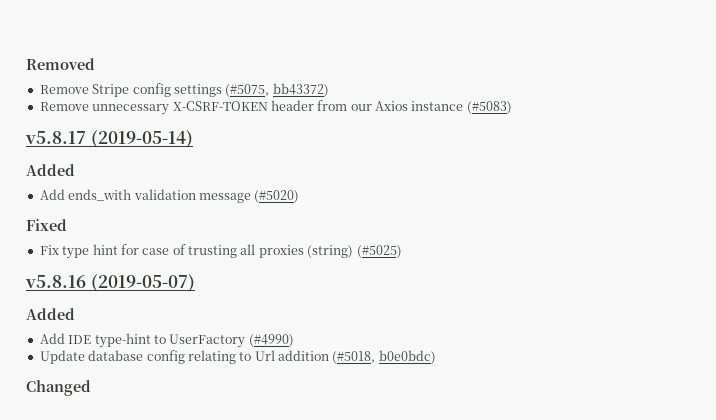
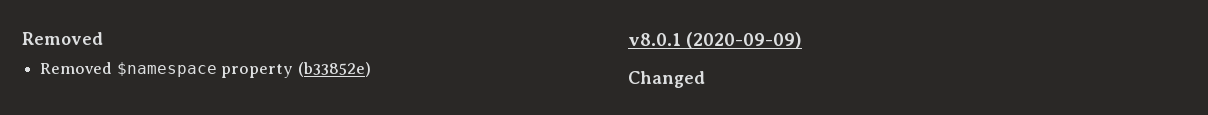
[39,83,329,97] [39,100,512,115] [25,130,193,148] [26,164,75,176] [39,189,300,203] [26,219,67,231] [39,244,402,259] [25,274,195,292] [26,308,75,320] [39,333,294,348] [39,350,436,364] Remove Stripe config settings (#5075, bb43372) // Remove unnecessary X-CSRF-TOKEN header from our Axios instance (#5083) // v5.8.17 (2019-05-14) // Added // Add ends_with validation message (#5020) // Fixed // Fix type hint for case of trusting all proxies (string) (#5025) // v5.8.16 (2019-05-07) // Added // Add IDE type-hint to UserFactory (#4990) // Update database config relating to Url addition (#5018, b0e0bdc) -> [40,62,371,78] [628,32,803,49] Removed $namespace property (b33852e) // v8.0.1 (2020-09-09)

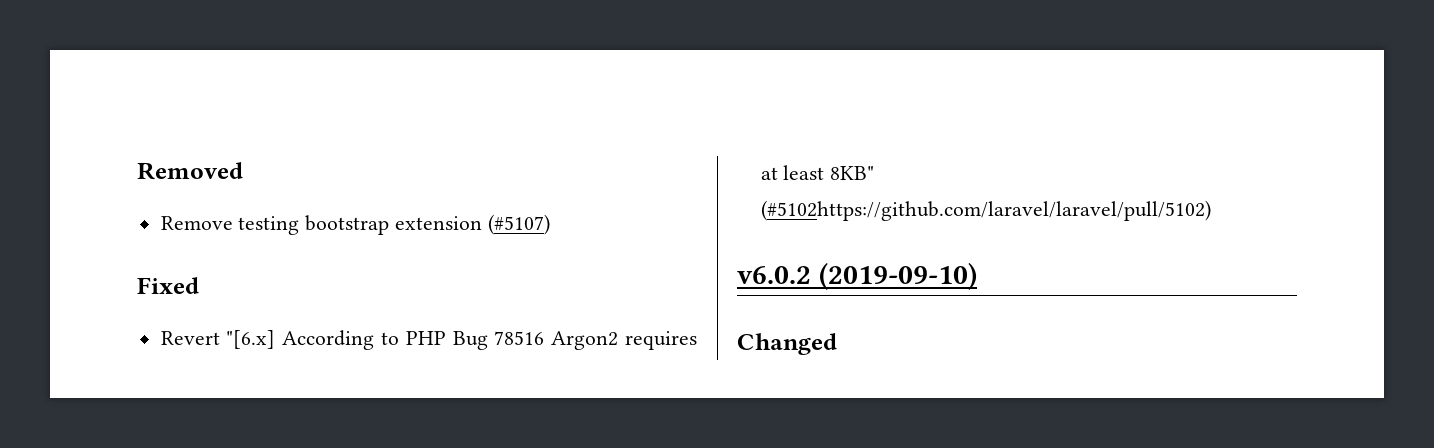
[40,62,371,78] [628,32,803,49] Removed $namespace property (b33852e) // v8.0.1 (2020-09-09) -> [160,214,550,235] [137,277,199,294] [160,330,697,350] [760,165,875,180] [760,200,1211,221] [737,262,977,290] Remove testing bootstrap extension (#5107) // Fixed // Revert "[6.x] According to PHP Bug 78516 Argon2 requires at least 8KB" (#5102https://github.com/laravel/laravel/pull/5102) // v6.0.2 (2019-09-10)

